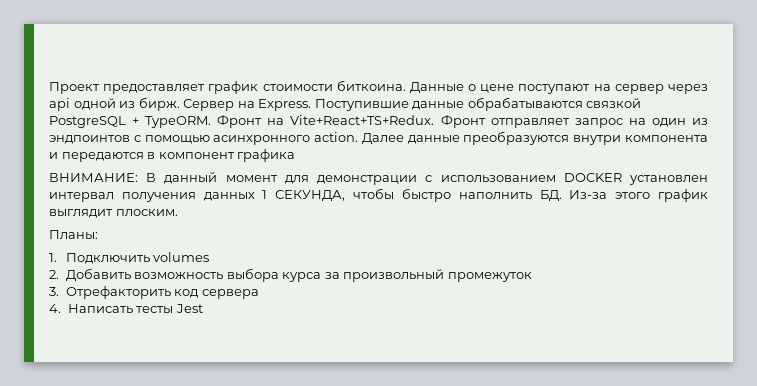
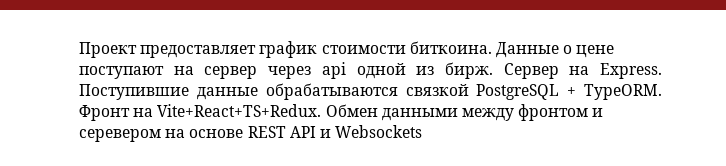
[440,115,709,128] [49,131,708,145] [49,149,296,162] [49,172,708,185] [49,188,709,202] [49,209,178,218] [49,230,98,240] [49,252,210,264] [49,268,532,282] [49,286,259,299] [49,304,203,314] Фронт отправляет запрос на один из эндпоинтов с помощью асинхронного action. Далее данные преобразуются внутри компонента и передаются в компонент графика // ВНИМАНИЕ: В данный момент для демонстрации с использованием DOCKER установлен интервал получения данных 1 СЕКУНДА, чтобы быстро наполнить БД. Из-за этого график выглядит плоским. // Планы: // 1. Подключить volumes // 2. Добавить возможность выбора курса за произвольный промежуток // 3. Отрефакторить код сервера // 4. Написать тесты Jest -> [325,104,604,121] [79,125,423,142] Обмен данными между фронтом и серевером на основе REST API и Websockets

